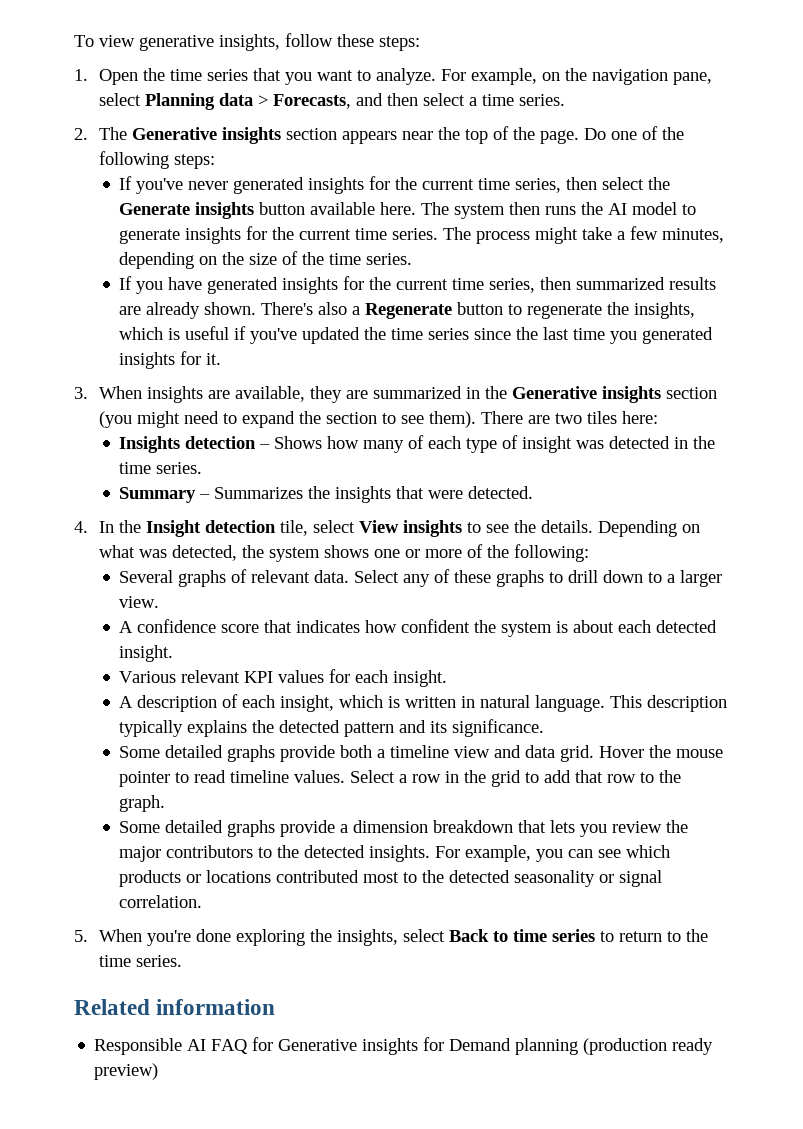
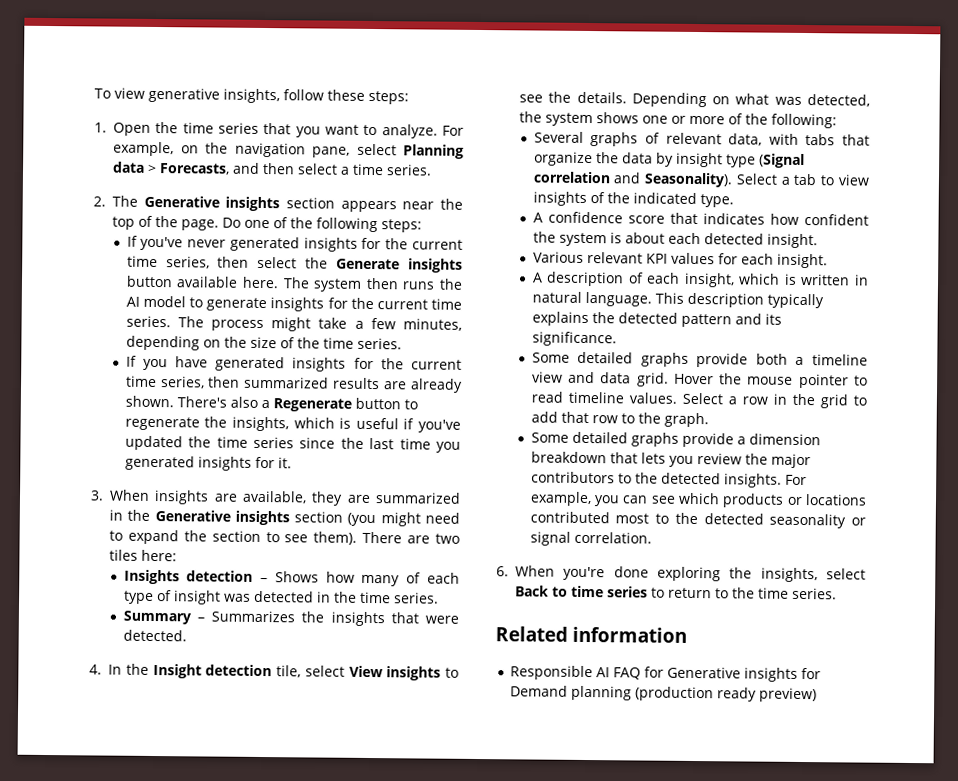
[314,569,723,587] [119,596,160,608] data. Select any of these graphs to drill down to a larger view. -> [728,133,870,146] [533,151,805,168] [532,171,870,188] [532,191,734,208] data, with tabs that organize the data by insight type (Signal correlation and Seasonality). Select a tab to view insights of the indicated type.
[74,930,88,942] 5. -> [496,566,509,577] 6.

